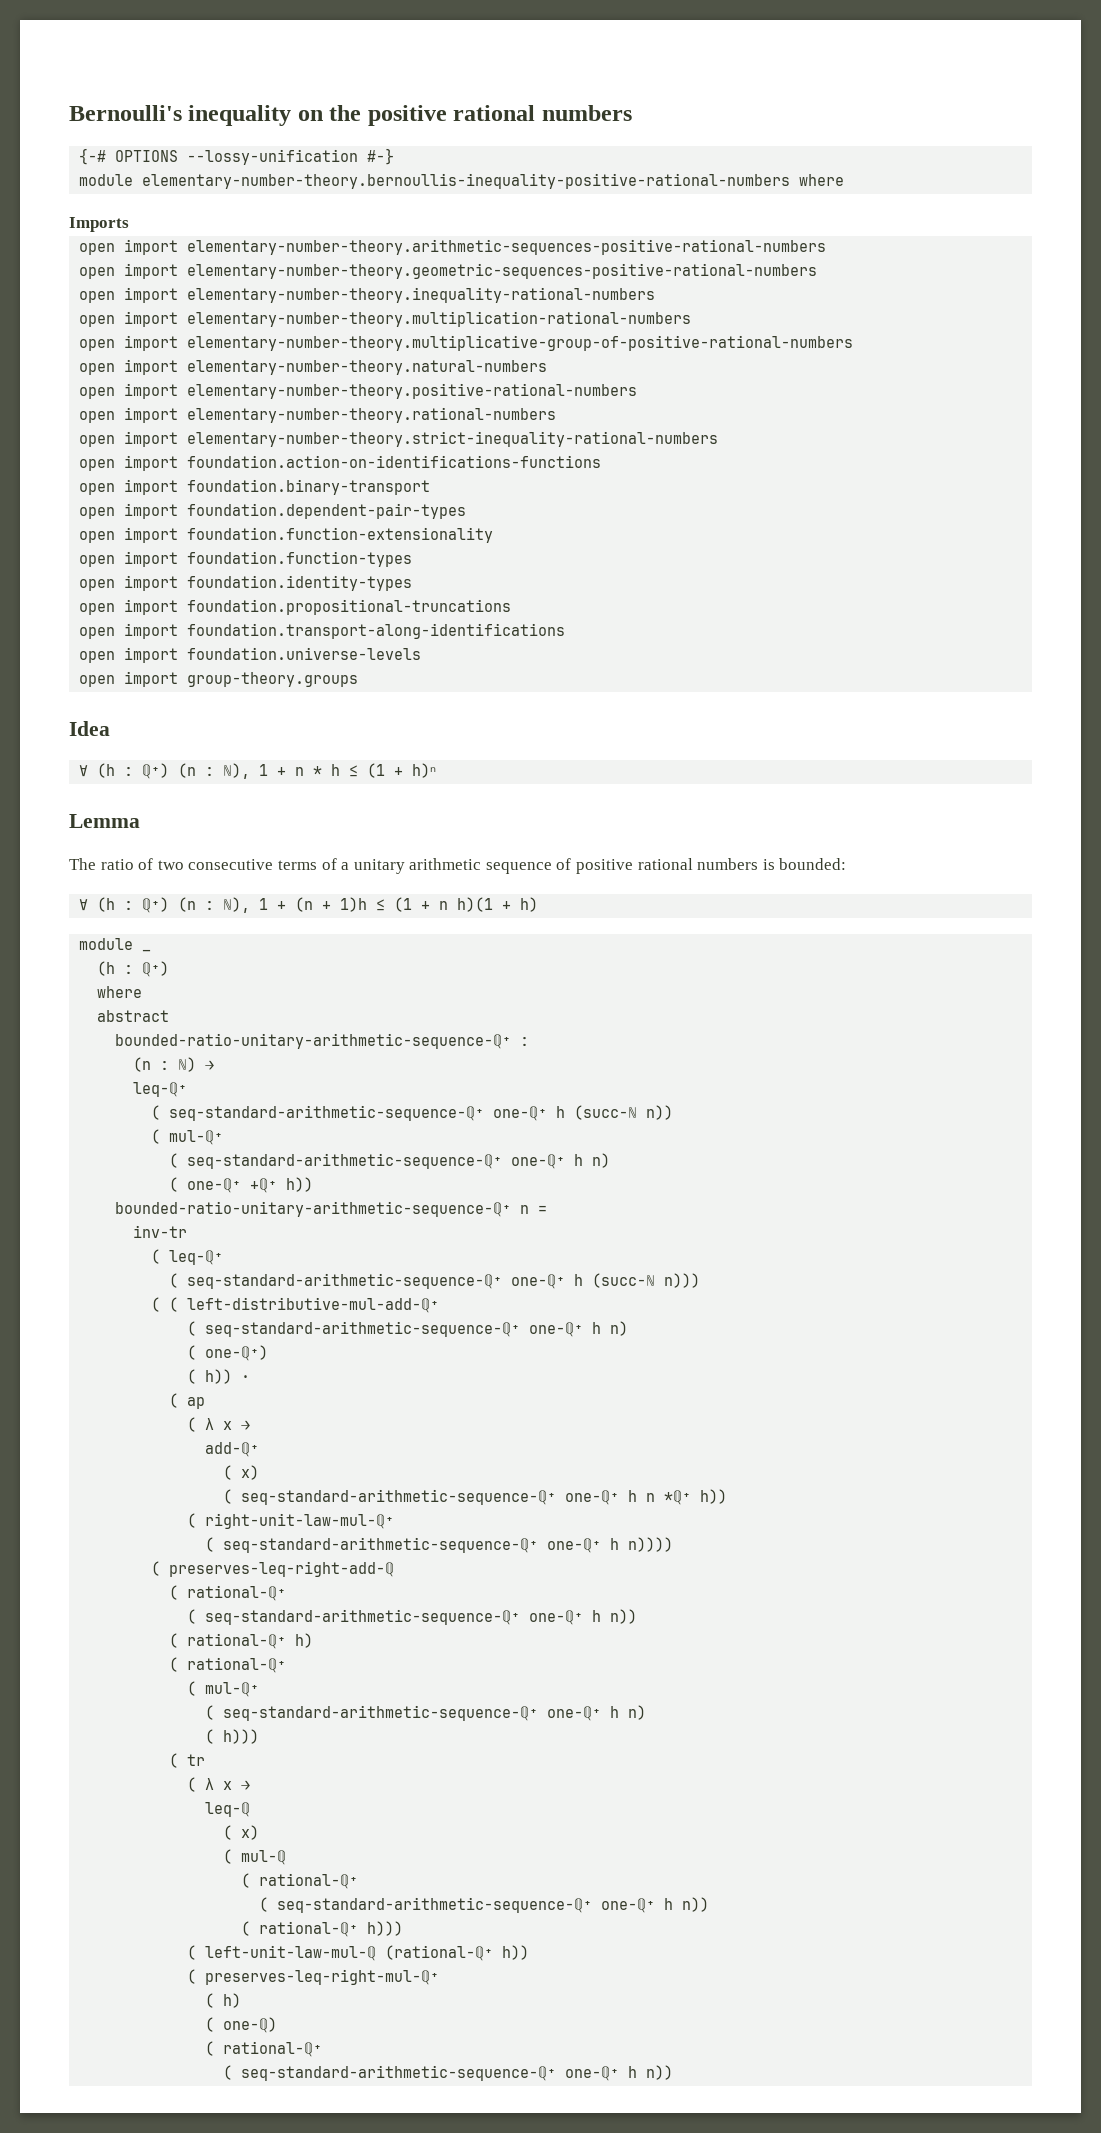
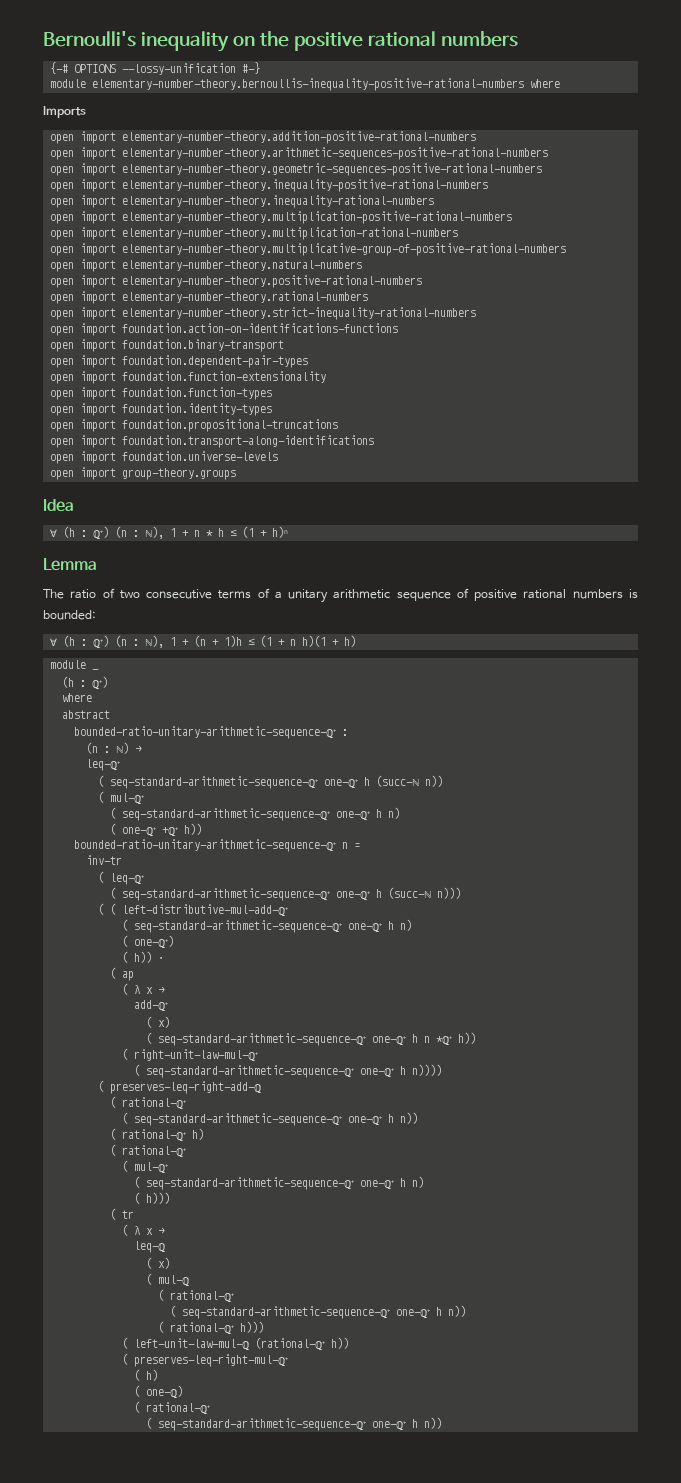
(129, 224) none -> [50,131,477,144] // open import elementary-number-theory.addition-positive-rational-numbers
(818, 271) none -> [50,179,489,192] // open import elementary-number-theory.inequality-positive-rational-numbers
(656, 295) none -> [50,211,513,224] // open import elementary-number-theory.multiplication-positive-rational-numbers

